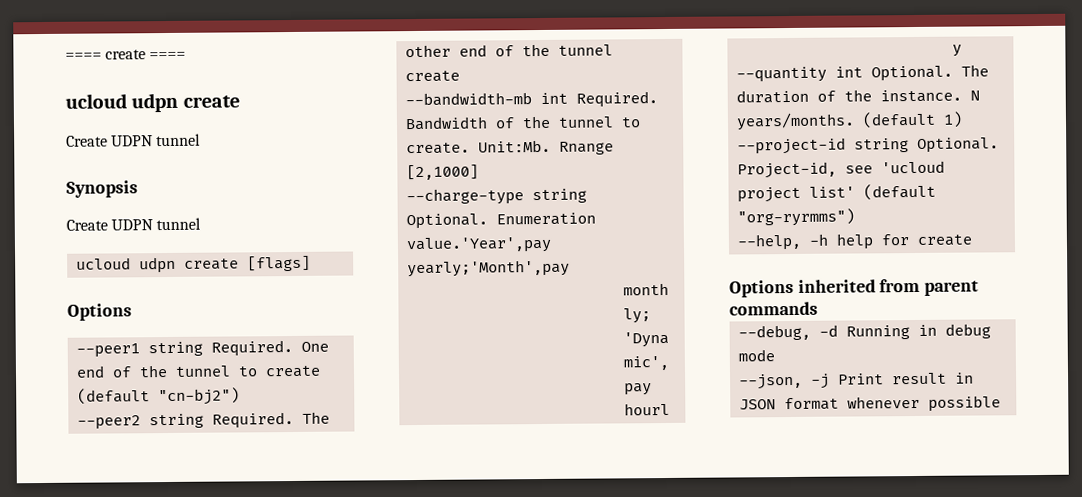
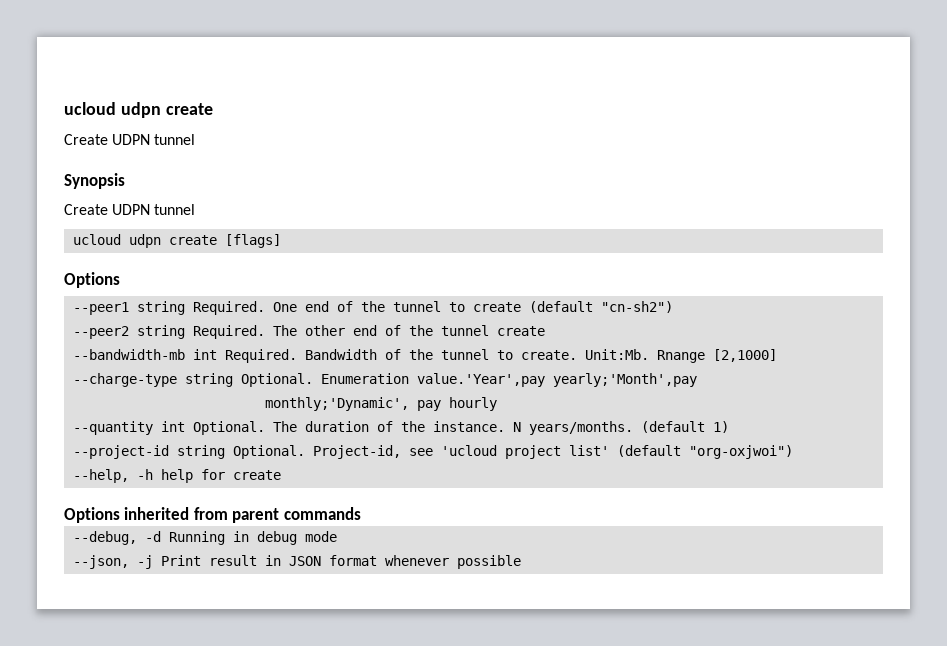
[65,49,187,60] ==== create ==== // -> (64, 108) none
[158,387,241,406] "cn-bj2") -> [601,301,674,313] "cn-sh2")
[737,208,856,227] "org-ryrmms") -> [689,445,794,459] "org-oxjwoi")

